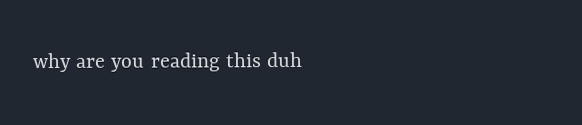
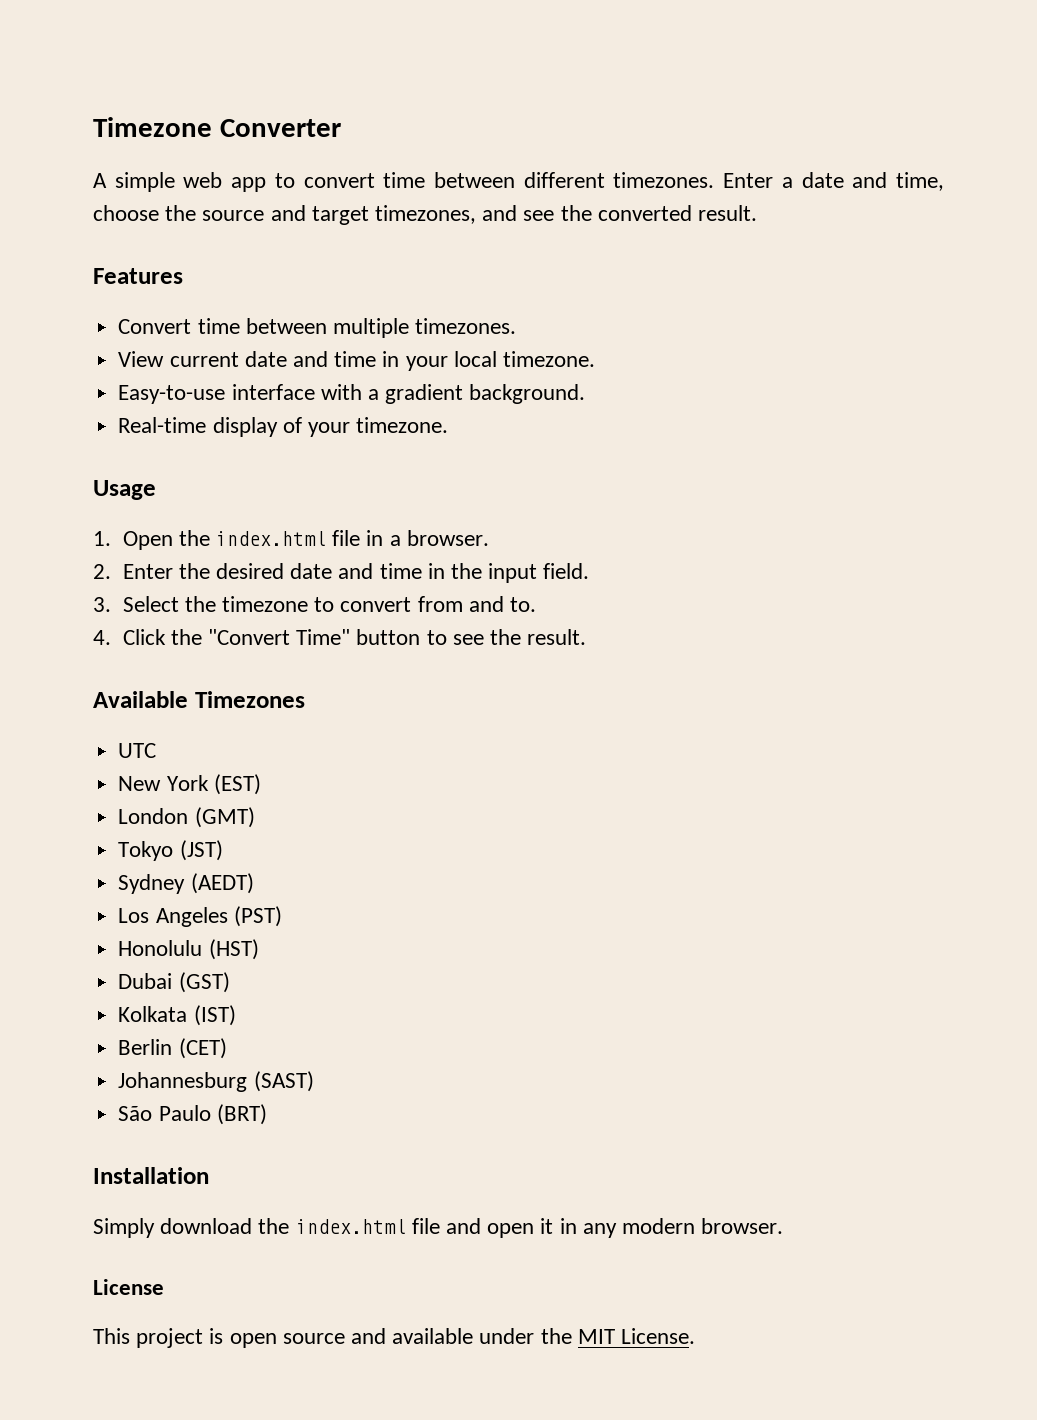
[32,51,304,73] why are you reading this duh -> [93,117,341,137] [93,172,944,192] [93,205,758,225] [93,268,183,284] [118,318,517,338] [118,351,595,371] [118,384,586,404] [118,417,449,437] [93,480,156,500] [93,530,489,550] [93,563,590,583] [93,596,536,612] [93,629,587,645] [93,691,305,708] [118,743,157,758] [118,774,261,795] [118,807,255,828] [118,840,223,861] [118,873,254,894] [118,906,282,927] [118,939,259,960] [118,972,230,993] [118,1005,236,1026] [118,1038,227,1059] [118,1071,314,1092] [118,1104,267,1125] [93,1167,209,1184] [93,1218,784,1238] [93,1279,164,1295] [93,1328,696,1348] Timezone Converter // A simple web app to convert time between different timezones. Enter a date and time, choose the source and target timezones, and see the converted result. // Features // Convert time between multiple timezones. // View current date and time in your local timezone. // Easy-to-use interface with a gradient background. // Real-time display of your timezone. // Usage // 1. Open the index.html file in a browser. // 2. Enter the desired date and time in the input field. // 3. Select the timezone to convert from and to. // 4. Click the "Convert Time" button to see the result. // Available Timezones // UTC // New York (EST) // London (GMT) // Tokyo (JST) // Sydney (AEDT) // Los Angeles (PST) // Honolulu (HST) // Dubai (GST) // Kolkata (IST) // Berlin (CET) // Johannesburg (SAST) // São Paulo (BRT) // Installation // Simply download the index.html file and open it in any modern browser. // License // This project is open source and available under the MIT License.

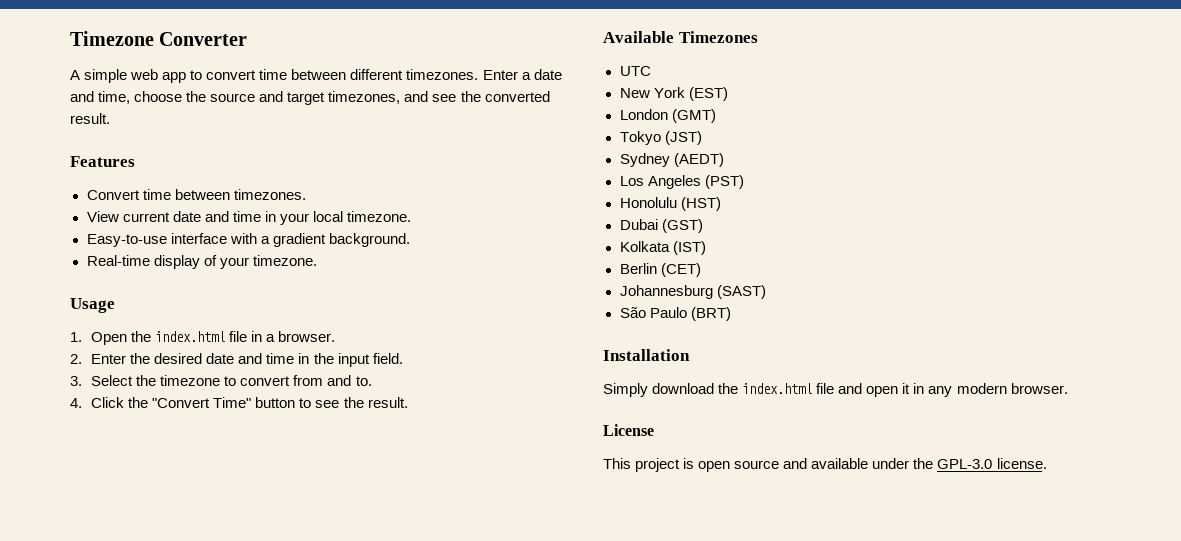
[332,318,409,338] multiple -> (230, 194) none
[577,1328,696,1344] MIT License. -> [937,458,1047,469] GPL-3.0 license.

